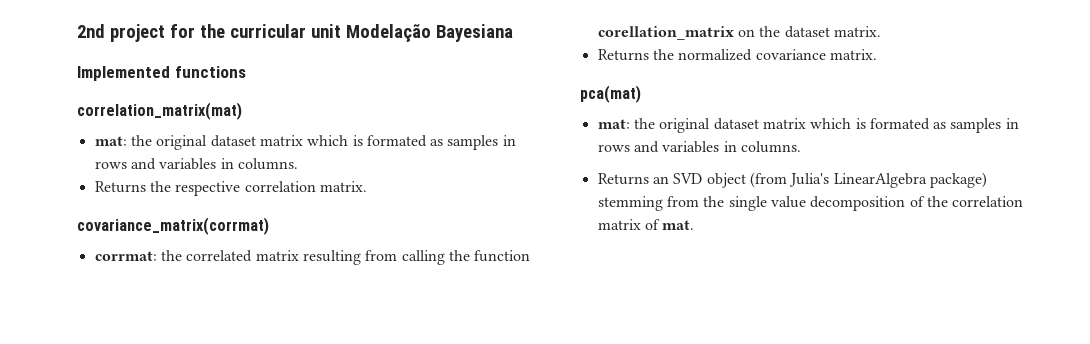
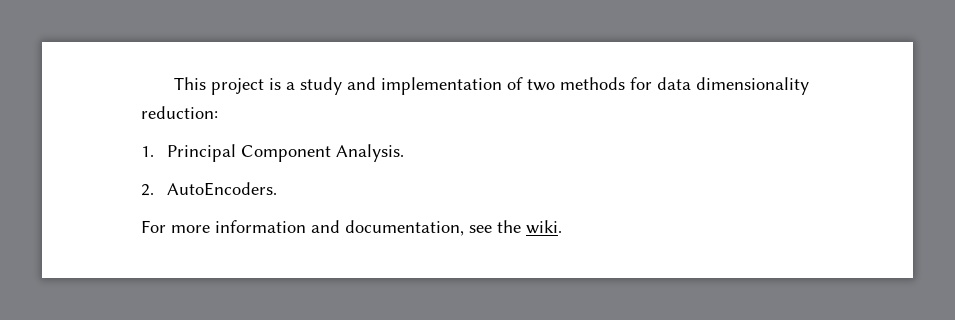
[77,24,513,42] [77,66,246,81] [77,102,242,120] [94,135,516,150] [94,158,298,170] [94,181,367,196] [77,217,269,235] [94,250,531,265] [597,26,881,40] [597,49,877,61] [580,85,641,103] [597,118,1019,133] [597,141,801,153] [597,172,987,188] [597,196,1024,211] [597,219,695,230] 2nd project for the curricular unit Modelação Bayesiana // Implemented functions // correlation_matrix(mat) // mat: the original dataset matrix which is formated as samples in rows and variables in columns. // Returns the respective correlation matrix. // covariance_matrix(corrmat) // corrmat: the correlated matrix resulting from calling the function corellation_matrix on the dataset matrix. // Returns the normalized covariance matrix. // pca(mat) // mat: the original dataset matrix which is formated as samples in rows and variables in columns. // Returns an SVD object (from Julia's LinearAlgebra package) stemming from the single value decomposition of the correlation matrix of mat. -> [174,77,810,95] [141,106,218,119] [141,144,404,162] [141,182,277,196] [141,220,562,236] This project is a study and implementation of two methods for data dimensionality reduction: // 1. Principal Component Analysis. // 2. AutoEncoders. // For more information and documentation, see the wiki.

